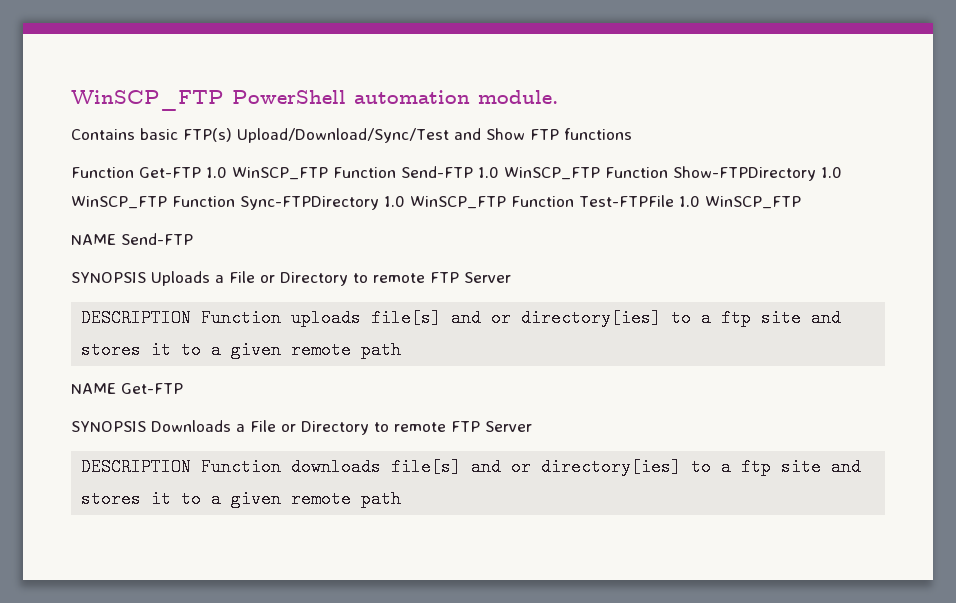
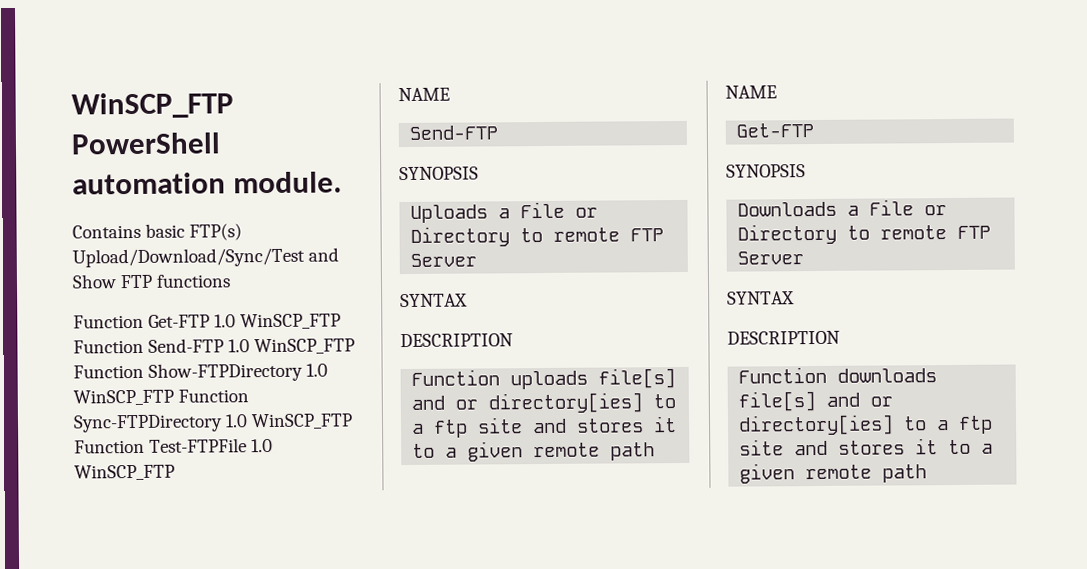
(116, 239) none -> (450, 94) //
(146, 277) none -> (479, 173) //
[81,309,192,327] // DESCRIPTION -> [400,293,468,308] [400,333,513,348] // SYNTAX // DESCRIPTION //
(116, 388) none -> (777, 92) //
(146, 426) none -> (806, 171) //
[81,458,192,476] // DESCRIPTION -> [727,291,795,305] [727,330,840,345] // SYNTAX // DESCRIPTION //

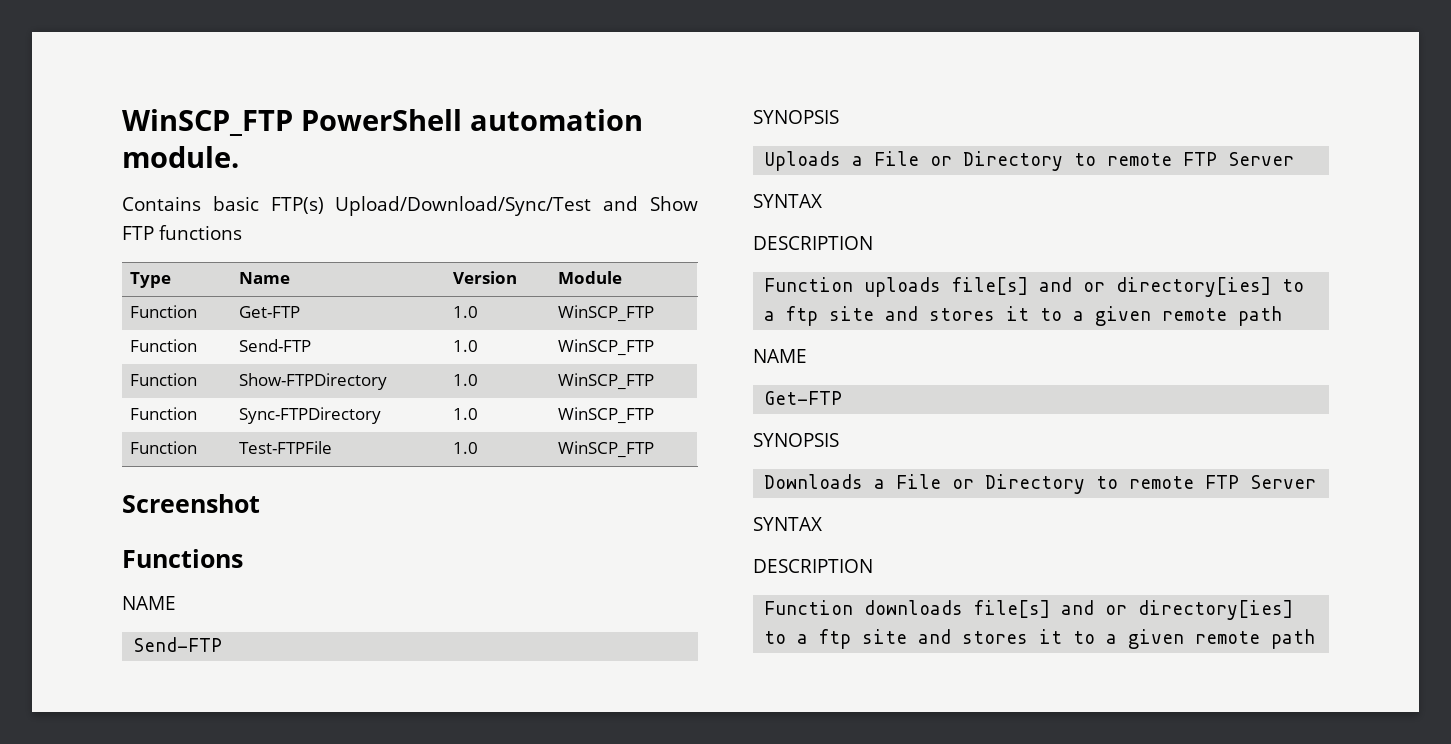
[73,313,342,330] [73,338,356,355] [73,362,329,382] [73,389,250,406] [73,413,354,433] [74,438,274,454] [74,464,175,481] // Function Get-FTP 1.0 WinSCP_FTP Function Send-FTP 1.0 WinSCP_FTP Function Show-FTPDirectory 1.0 WinSCP_FTP Function Sync-FTPDirectory 1.0 WinSCP_FTP Function Test-FTPFile 1.0 WinSCP_FTP -> [130,272,172,288] [239,272,291,284] [453,271,518,284] [558,271,623,284] [130,305,198,318] [239,306,301,318] [453,306,479,318] [558,305,655,322] [130,339,198,352] [239,339,312,352] [453,340,479,352] [558,339,655,356] [130,373,198,386] [239,373,388,390] [453,374,479,386] [558,373,655,390] [130,407,198,420] [239,407,382,424] [453,408,479,420] [558,407,655,424] [130,441,198,454] [239,441,333,454] [453,442,479,454] [558,441,655,458] [122,494,260,513] [122,549,243,568] // Type | Name | Version | Module // Function | Get-FTP | 1.0 | WinSCP_FTP // Function | Send-FTP | 1.0 | WinSCP_FTP // Function | Show-FTPDirectory | 1.0 | WinSCP_FTP // Function | Sync-FTPDirectory | 1.0 | WinSCP_FTP // Function | Test-FTPFile | 1.0 | WinSCP_FTP // Screenshot // Functions

